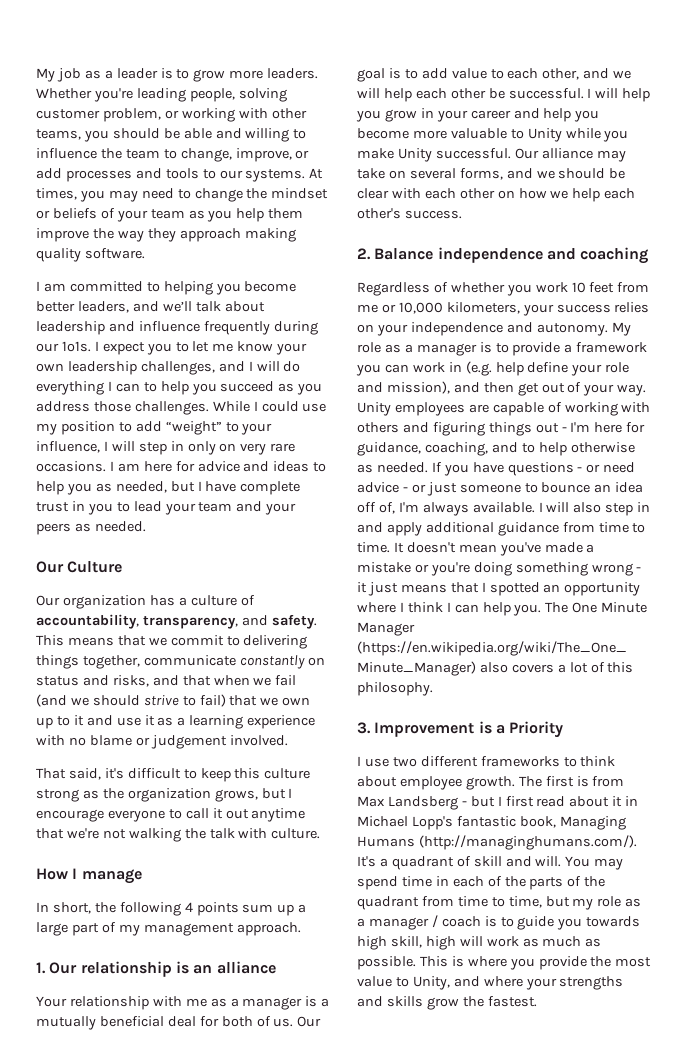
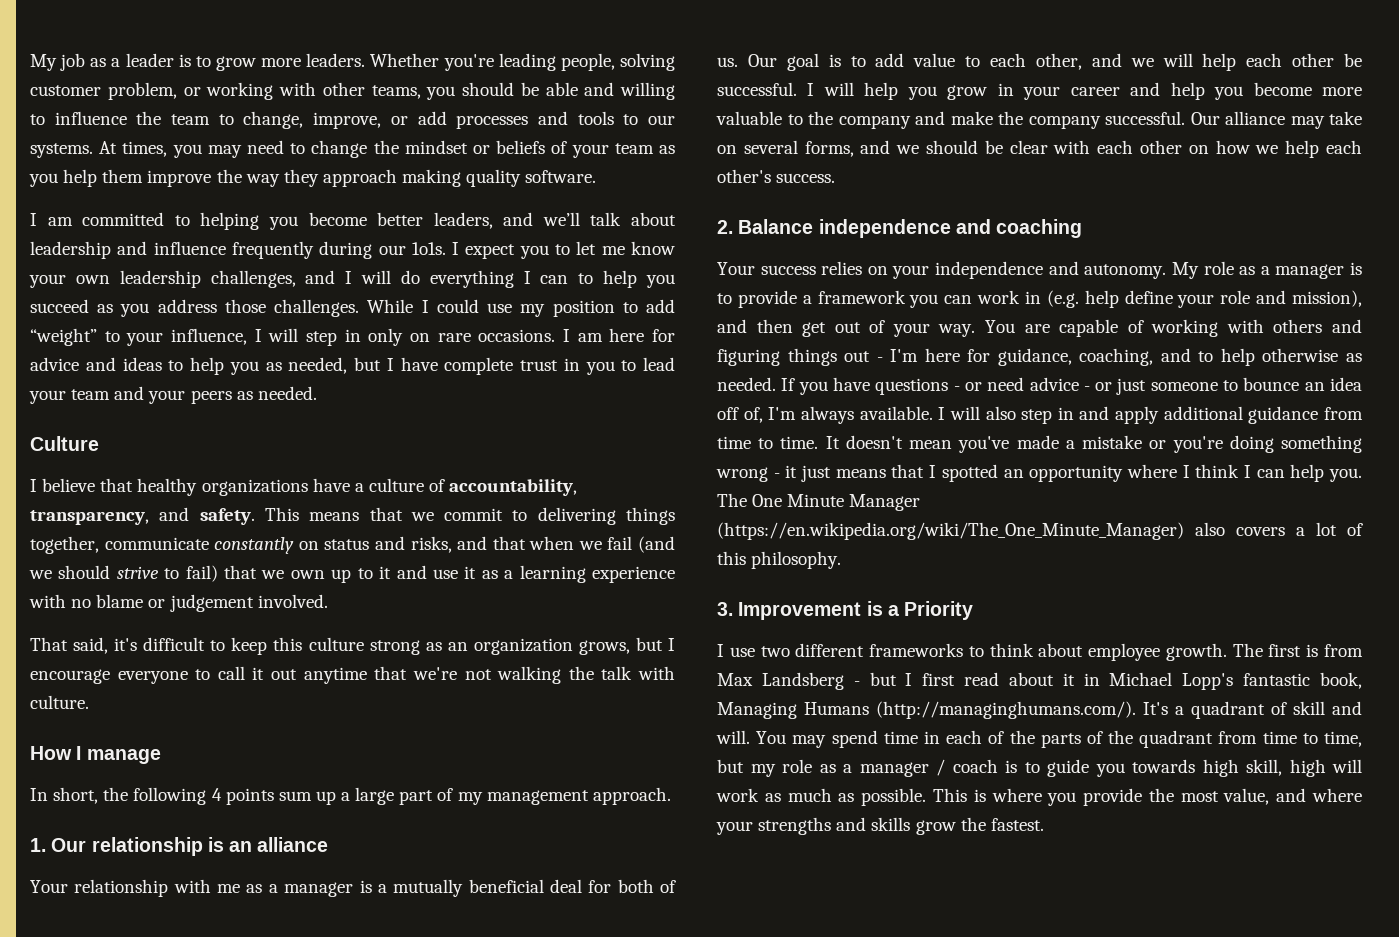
[240,443,267,455] very -> (430, 337) none
[36,561,64,573] Our -> (317, 393) none
[36,595,175,609] Our organization has -> [30,478,350,496] I believe that healthy organizations have
[102,788,124,799] the -> [447,642,468,651] an
[527,128,629,142] [357,148,432,162] Unity while you make Unity -> [808,111,1101,129] the company and make the company
[357,282,650,296] [357,302,554,316] Regardless of whether you work 10 feet from me or 10,000 kilometers, your -> [717,262,755,275] Your
[357,402,465,416] Unity employees -> [985,320,1015,333] You
[357,976,450,990] value to Unity, -> [1223,788,1270,805] value,

